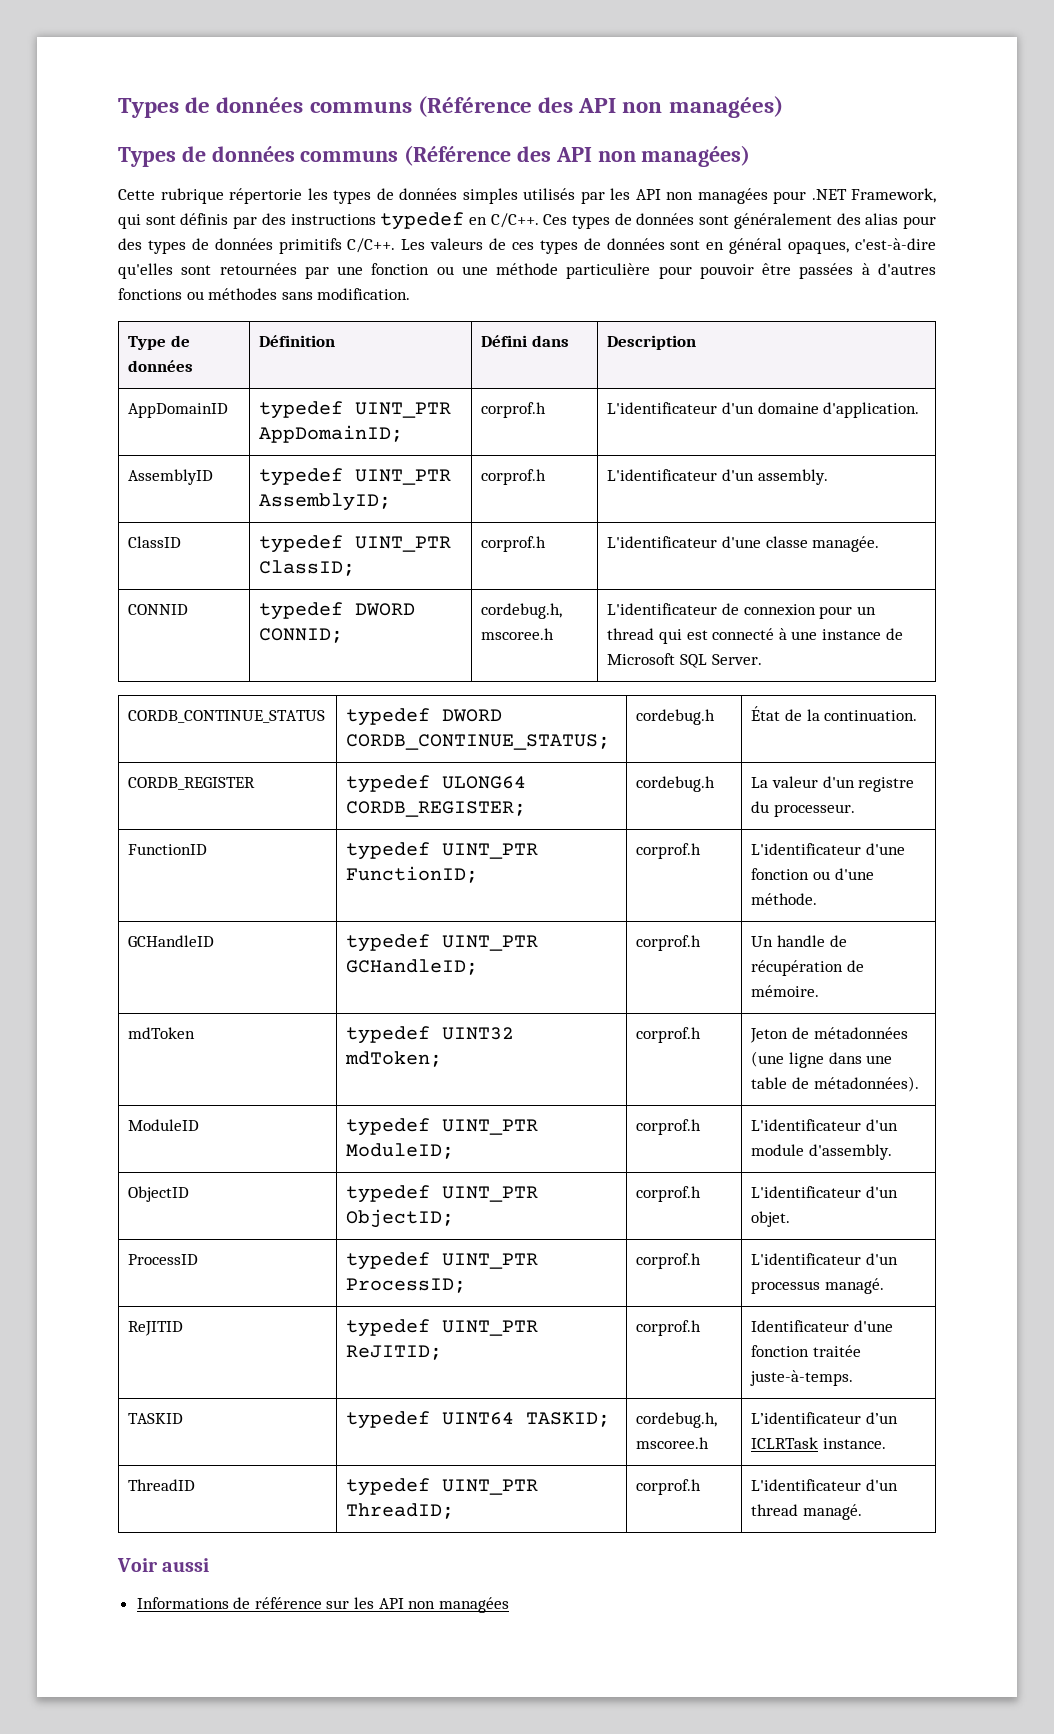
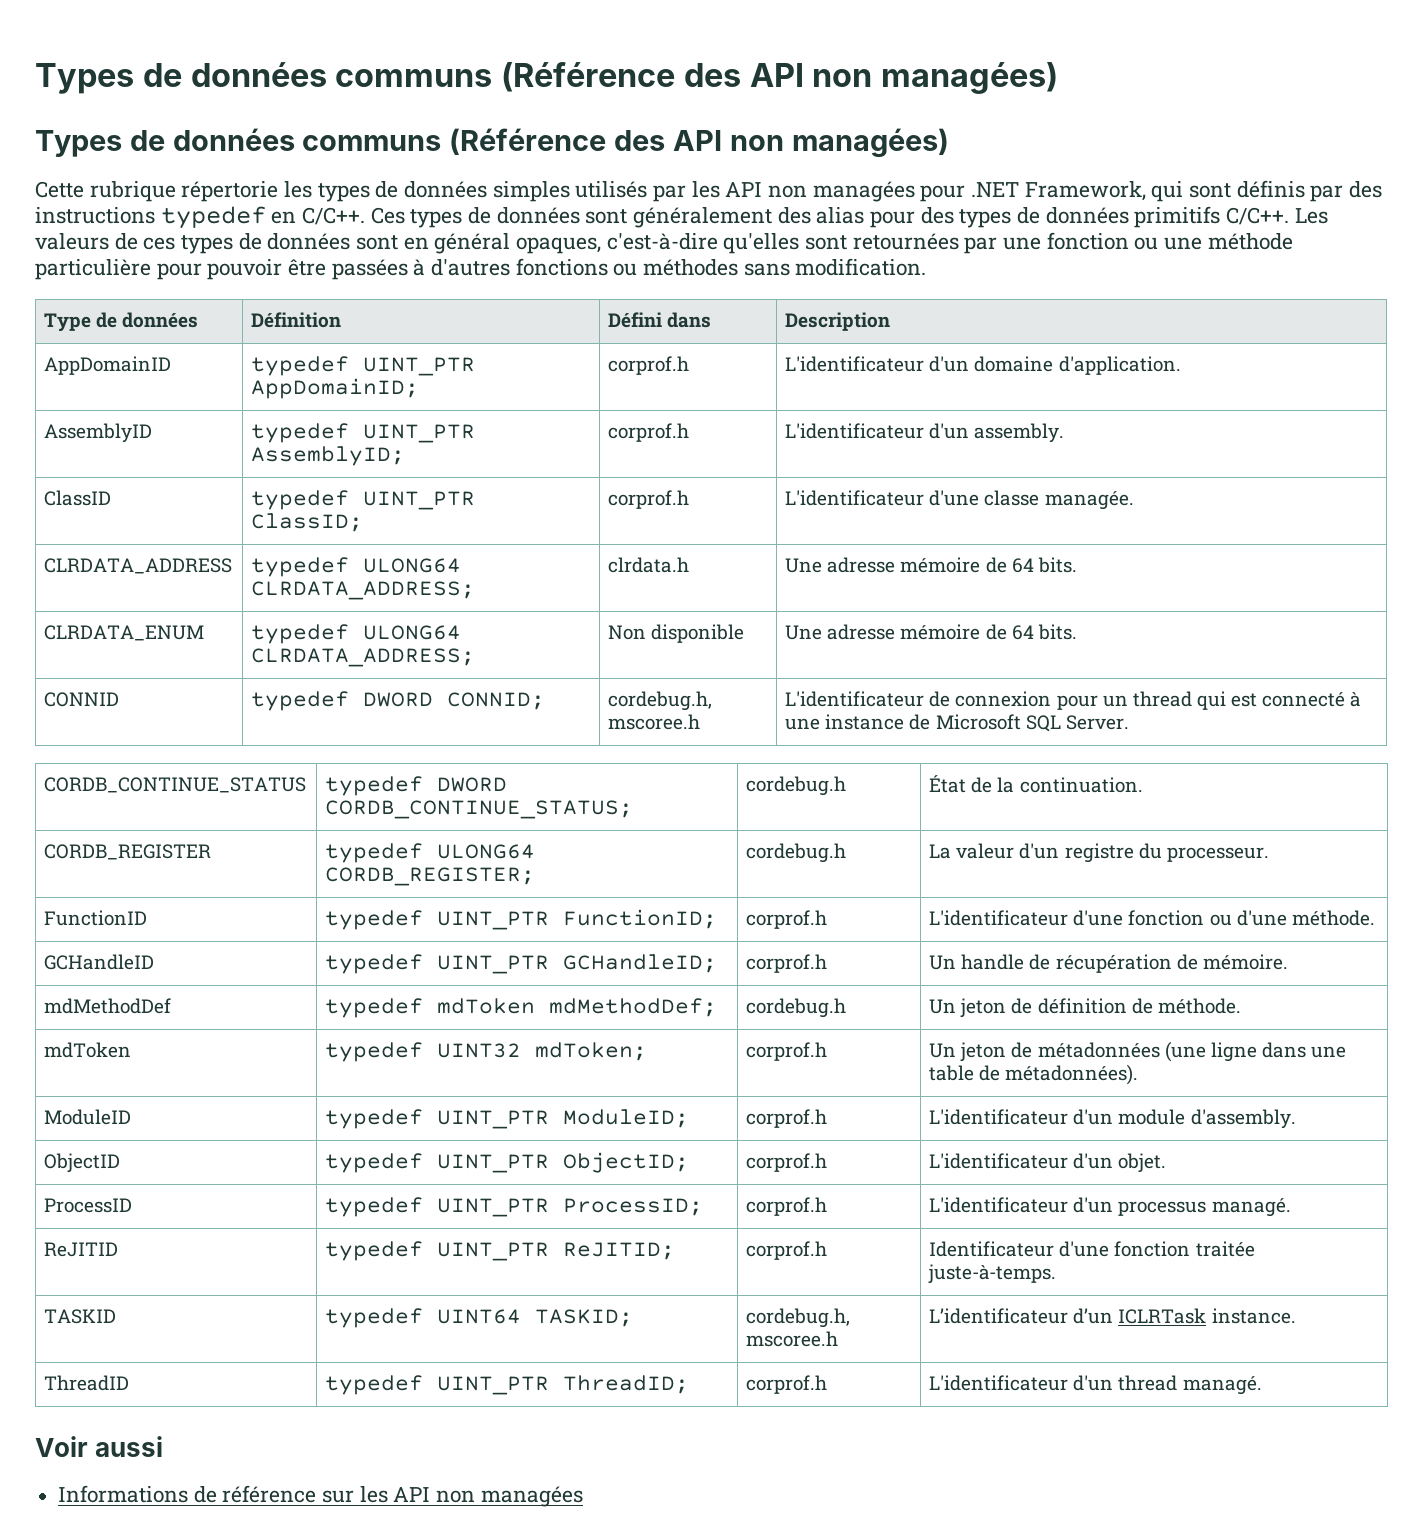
(880, 544) none -> [44,558,233,574] [251,557,462,577] [251,581,476,600] [608,557,690,573] [785,557,1077,573] [44,625,205,641] [251,624,462,644] [251,648,476,667] [608,624,745,643] [785,624,1077,640] // CLRDATA_ADDRESS | typedef ULONG64 CLRDATA_ADDRESS; | clrdata.h | Une adresse mémoire de 64 bits. // CLRDATA_ENUM | typedef ULONG64 CLRDATA_ADDRESS; | Non disponible | Une adresse mémoire de 64 bits.
(820, 991) none -> [44,998,172,1014] [325,998,718,1018] [746,998,847,1018] [929,998,1241,1018] // mdMethodDef | typedef mdToken mdMethodDef; | cordebug.h | Un jeton de définition de méthode.
[750,1028,789,1043] Jeton -> [929,1042,1007,1062] Un jeton

